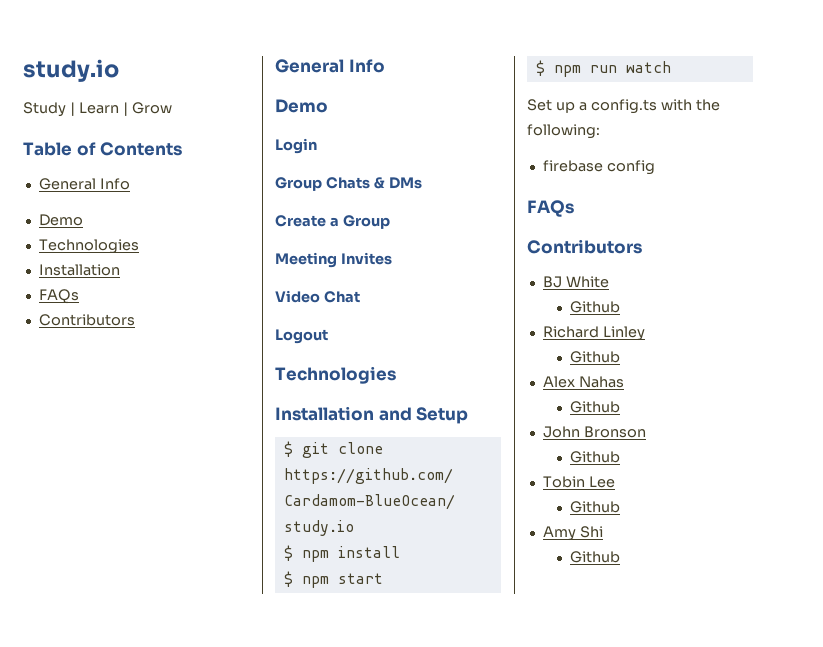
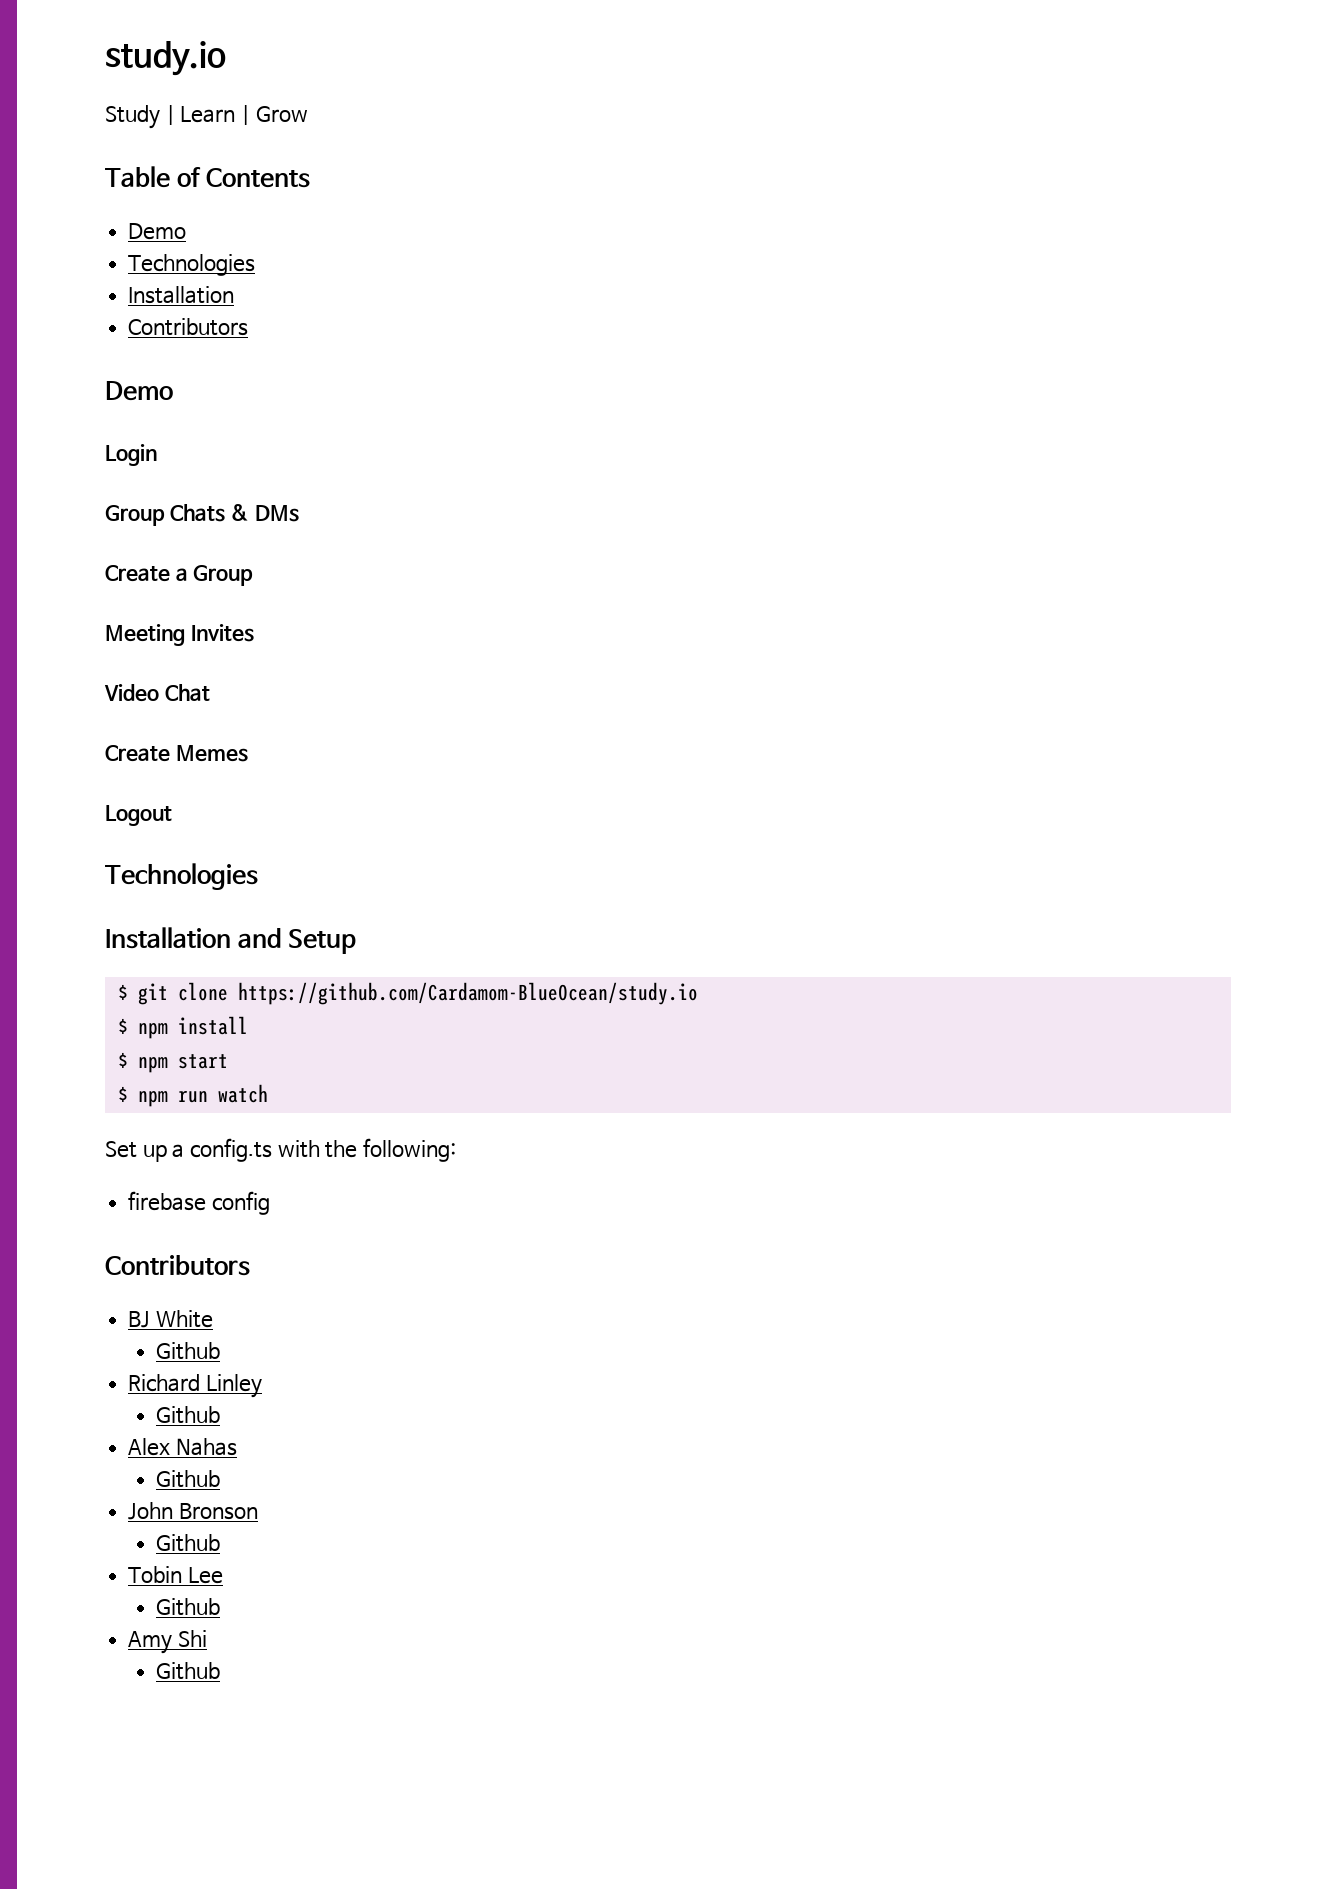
[38,178,130,190] // General Info -> (311, 178) none
[38,289,79,304] [38,314,135,326] [275,59,385,73] // FAQs // Contributors // General Info -> [128,318,249,336] // Contributors
(360, 297) none -> [105,745,248,762] // Create Memes
[527,200,574,217] // FAQs -> (270, 1203) none

